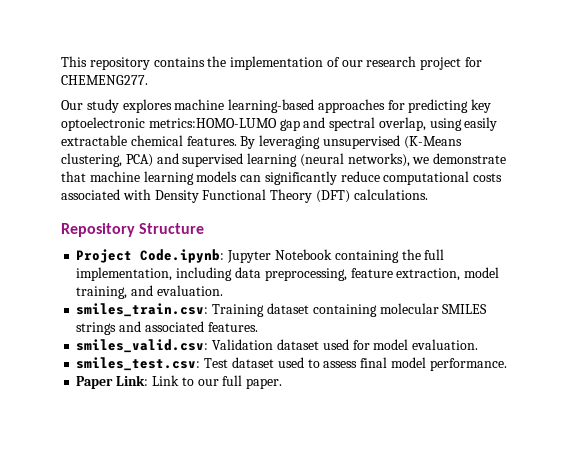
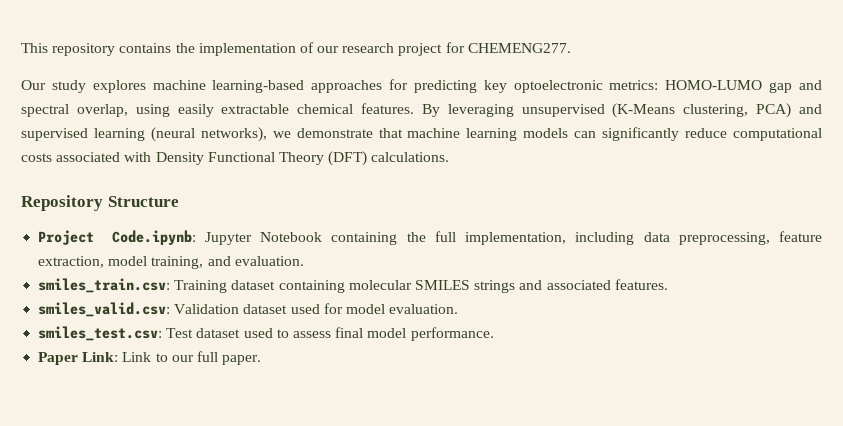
[148,118,277,128] metrics:HOMO-LUMO -> [609,80,763,90] metrics: HOMO-LUMO

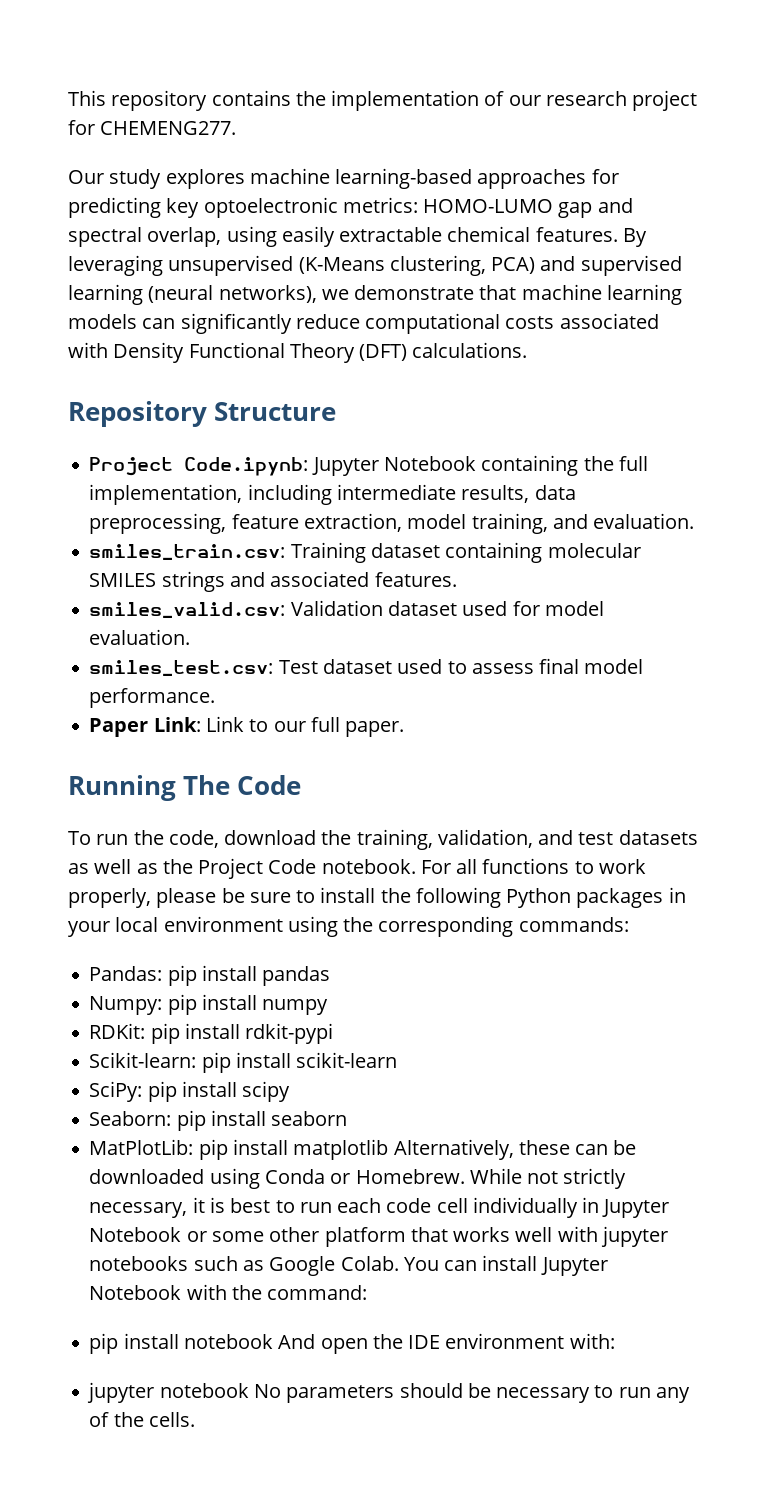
(635, 238) none -> [336,484,530,503] intermediate results,
(262, 360) none -> [68,775,302,801] [68,829,698,850] [68,858,646,879] [68,887,686,908] [68,916,629,937] [89,965,331,986] [89,994,329,1015] [89,1023,334,1044] [89,1052,398,1073] [89,1081,291,1102] [89,1110,348,1131] [89,1139,637,1160] [89,1168,627,1189] [89,1197,670,1218] [89,1226,668,1247] [89,1255,608,1276] [89,1284,368,1300] [89,1333,615,1354] [87,1382,690,1403] [89,1412,195,1427] // Running The Code // To run the code, download the training, validation, and test datasets as well as the Project Code notebook. For all functions to work properly, please be sure to install the following Python packages in your local environment using the corresponding commands: // Pandas: pip install pandas // Numpy: pip install numpy // RDKit: pip install rdkit-pypi // Scikit-learn: pip install scikit-learn // SciPy: pip install scipy // Seaborn: pip install seaborn // MatPlotLib: pip install matplotlib Alternatively, these can be downloaded using Conda or Homebrew. While not strictly necessary, it is best to run each code cell individually in Jupyter Notebook or some other platform that works well with jupyter notebooks such as Google Colab. You can install Jupyter Notebook with the command: // pip install notebook And open the IDE environment with: // jupyter notebook No parameters should be necessary to run any of the cells.

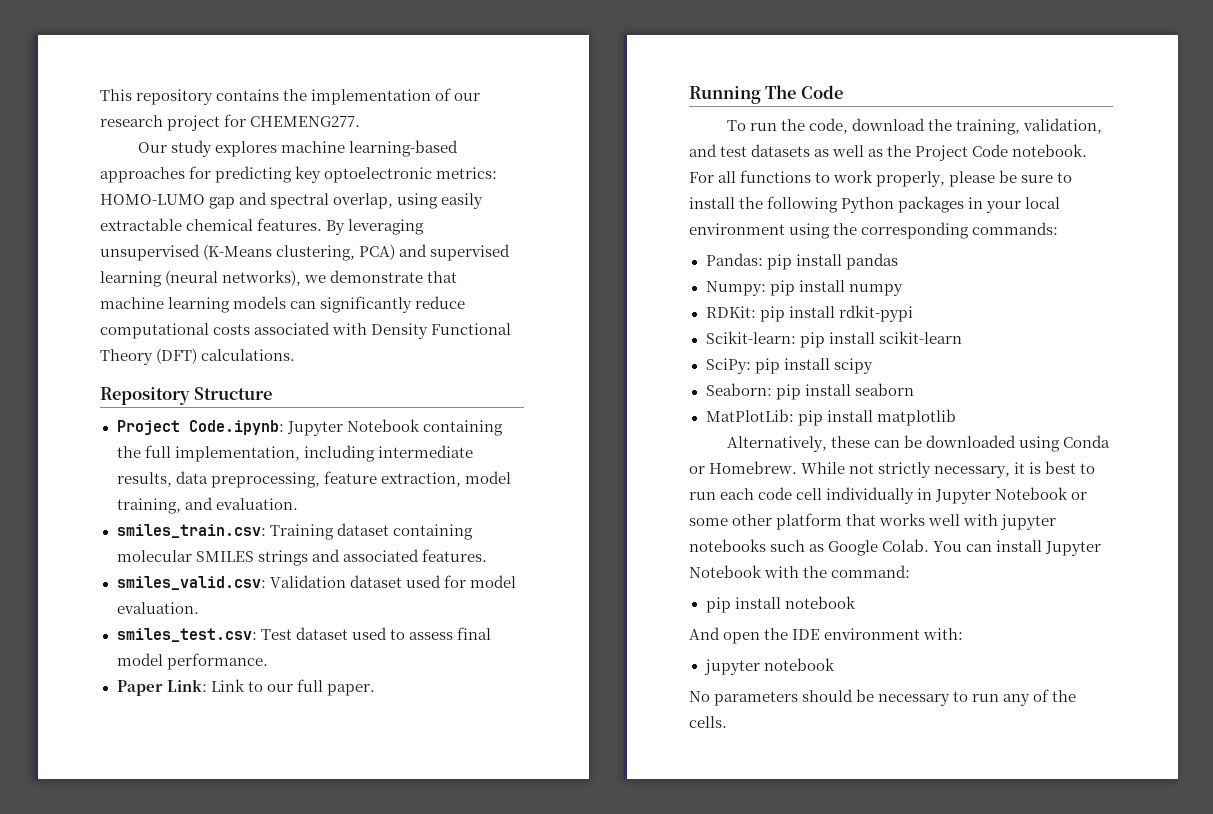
(389, 1149) none -> (956, 417) //
(273, 1341) none -> (856, 602) //
(249, 1390) none -> (835, 664) //

